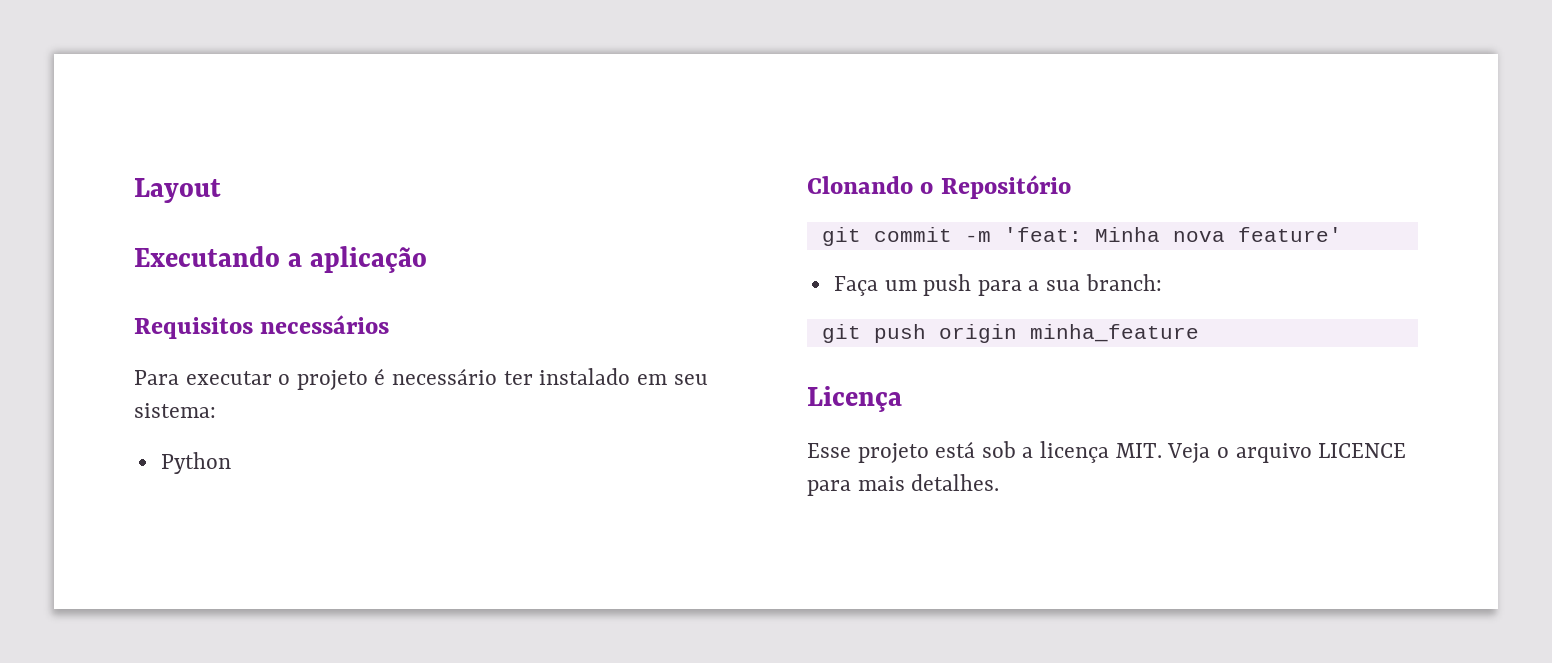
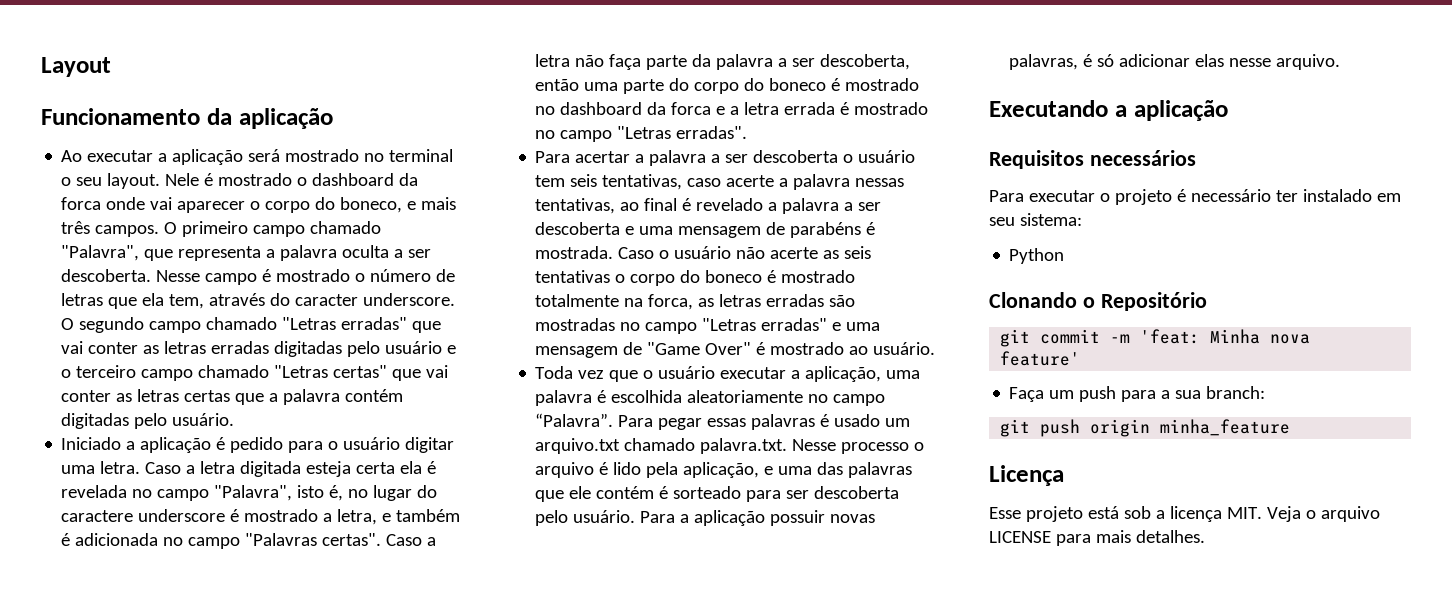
(221, 190) none -> [41,108,333,129] [61,149,454,165] [61,173,419,189] [61,197,457,213] [61,221,382,237] [61,245,432,261] [61,269,456,285] [61,293,456,309] [61,317,442,333] [61,341,457,357] [61,365,449,381] [61,389,404,405] [61,413,235,429] [61,437,455,453] [61,461,437,477] [61,485,438,501] [61,509,461,525] [61,533,437,549] [535,54,911,70] [535,78,920,94] [535,102,929,115] [535,126,748,142] [535,150,916,166] [535,174,905,190] [535,198,882,214] [535,222,876,238] [535,246,872,259] [535,270,856,286] [535,294,856,310] [535,318,881,334] [535,342,936,358] [535,366,921,382] [535,390,886,406] [535,413,911,430] [535,438,925,454] [535,462,913,478] [535,486,900,502] [535,510,876,526] [1009,54,1341,70] // Funcionamento da aplicação // Ao executar a aplicação será mostrado no terminal o seu layout. Nele é mostrado o dashboard da forca onde vai aparecer o corpo do boneco, e mais três campos. O primeiro campo chamado "Palavra", que representa a palavra oculta a ser descoberta. Nesse campo é mostrado o número de letras que ela tem, através do caracter underscore. O segundo campo chamado "Letras erradas" que vai conter as letras erradas digitadas pelo usuário e o terceiro campo chamado "Letras certas" que vai conter as letras certas que a palavra contém digitadas pelo usuário. // Iniciado a aplicação é pedido para o usuário digitar uma letra. Caso a letra digitada esteja certa ela é revelada no campo "Palavra", isto é, no lugar do caractere underscore é mostrado a letra, e também é adicionada no campo "Palavras certas". Caso a letra não faça parte da palavra a ser descoberta, então uma parte do corpo do boneco é mostrado no dashboard da forca e a letra errada é mostrado no campo "Letras erradas". // Para acertar a palavra a ser descoberta o usuário tem seis tentativas, caso acerte a palavra nessas tentativas, ao final é revelado a palavra a ser descoberta e uma mensagem de parabéns é mostrada. Caso o usuário não acerte as seis tentativas o corpo do boneco é mostrado totalmente na forca, as letras erradas são mostradas no campo "Letras erradas" e uma mensagem de "Game Over" é mostrado ao usuário. // Toda vez que o usuário executar a aplicação, uma palavra é escolhida aleatoriamente no campo “Palavra”. Para pegar essas palavras é usado um arquivo.txt chamado palavra.txt. Nesse processo o arquivo é lido pela aplicação, e uma das palavras que ele contém é sorteado para ser descoberta pelo usuário. Para a aplicação possuir novas palavras, é só adicionar elas nesse arquivo.
[1318,443,1407,458] LICENCE -> [989,531,1051,543] LICENSE

